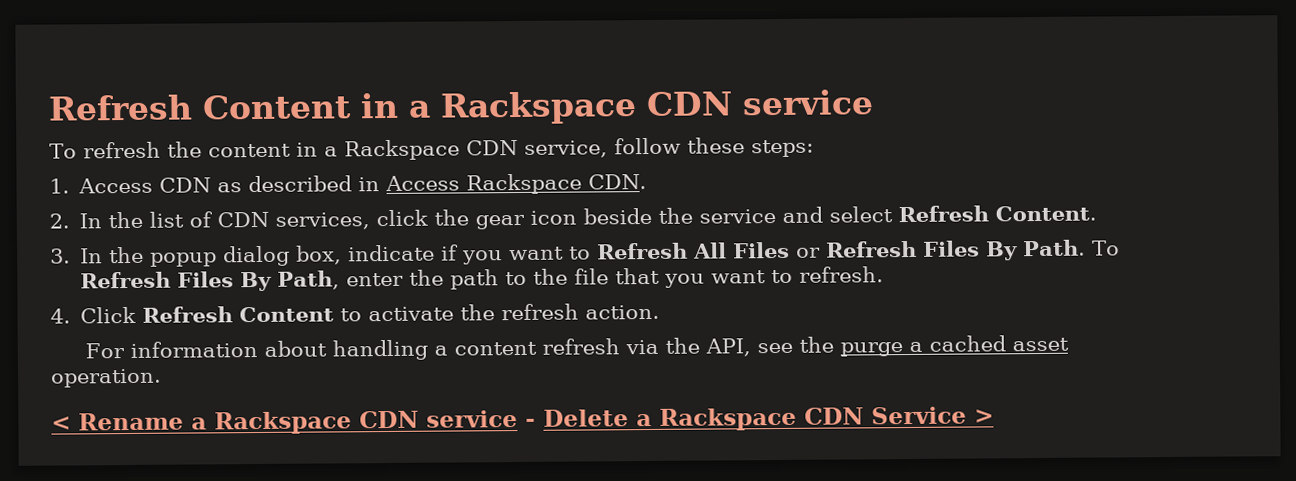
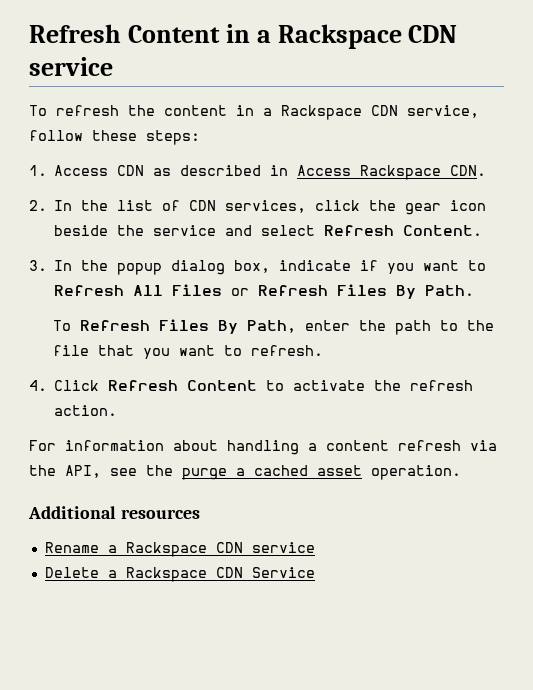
(1087, 248) none -> (475, 290) //
[51,416,71,431] < -> [28,506,200,519] Additional resources //
[525,418,536,427] - -> (315, 547) //
[974,409,994,424] > -> (315, 572) none

